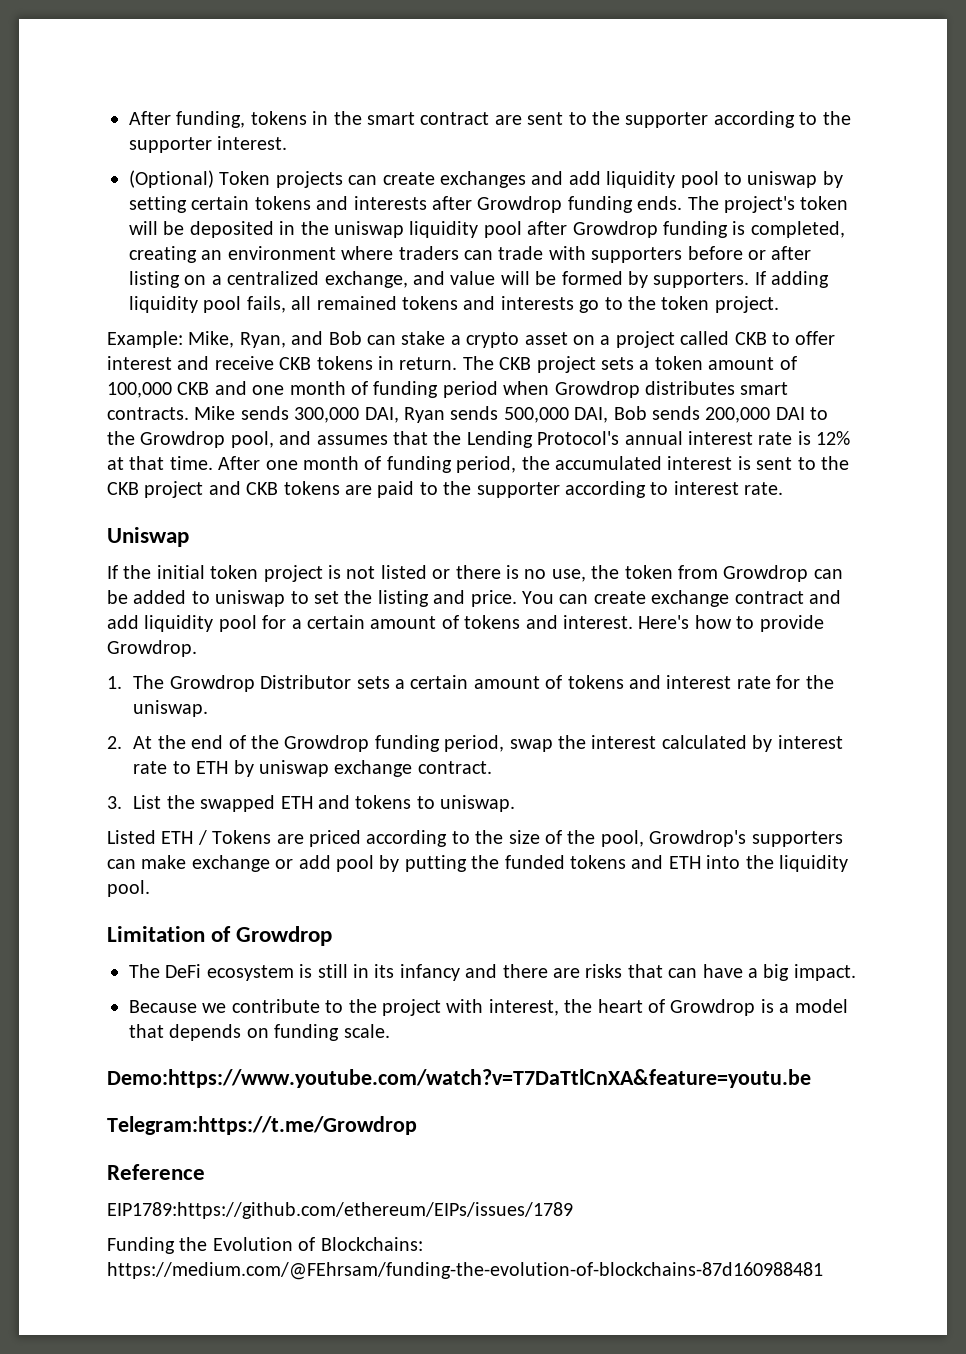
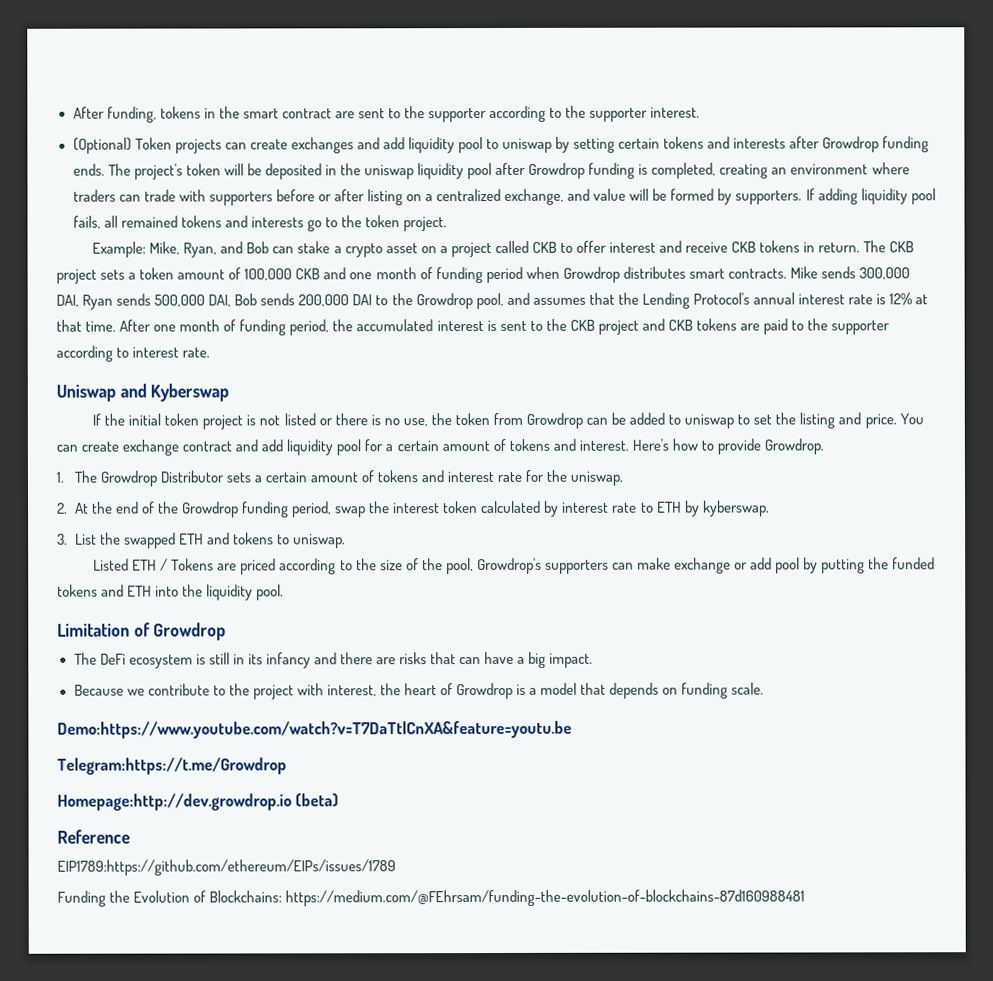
(189, 537) none -> [119,383,230,402] and Kyberswap
(657, 742) none -> [443,501,479,514] token
[259,760,492,777] uniswap exchange contract. -> [702,500,770,517] kyberswap.
(417, 1125) none -> [57,793,340,811] // Homepage:http://dev.growdrop.io (beta)

